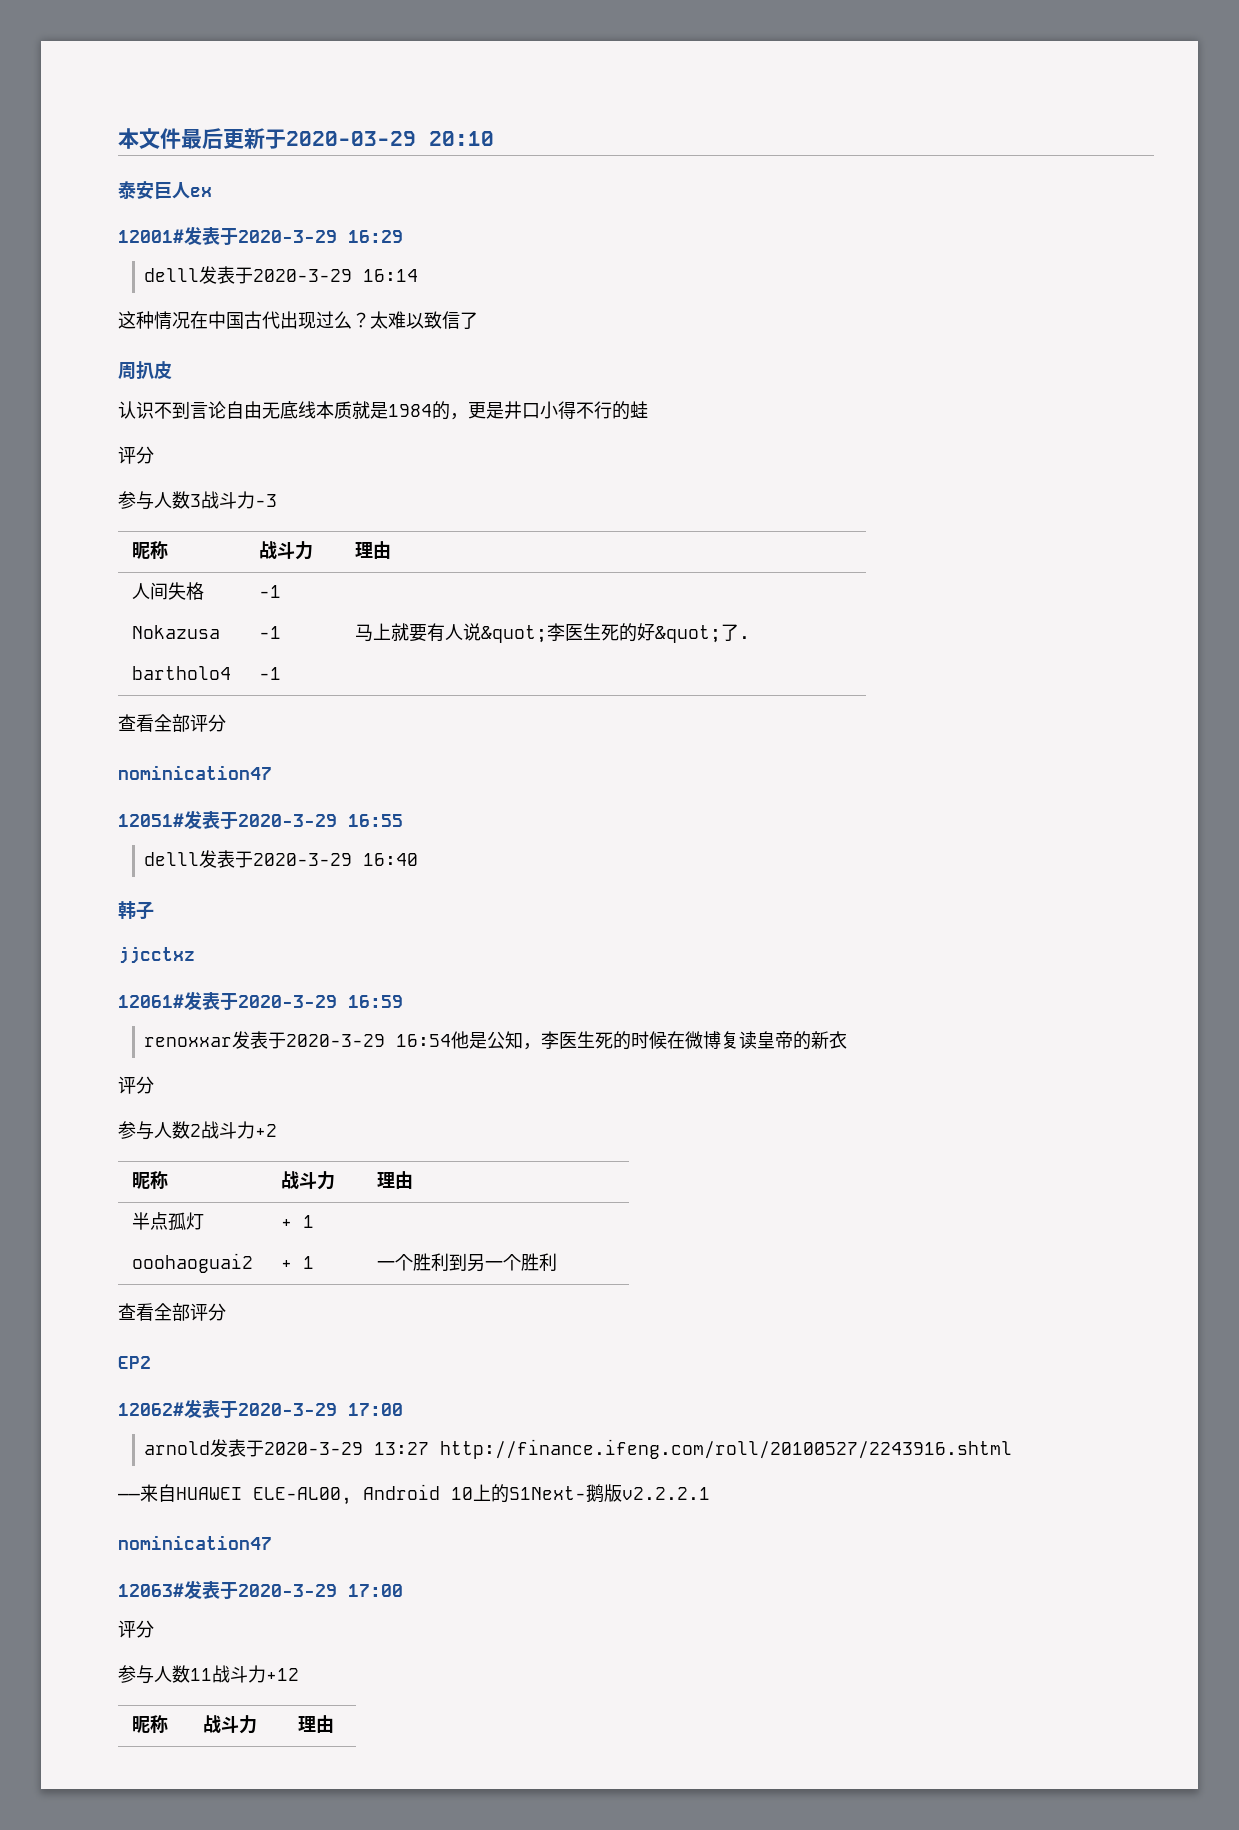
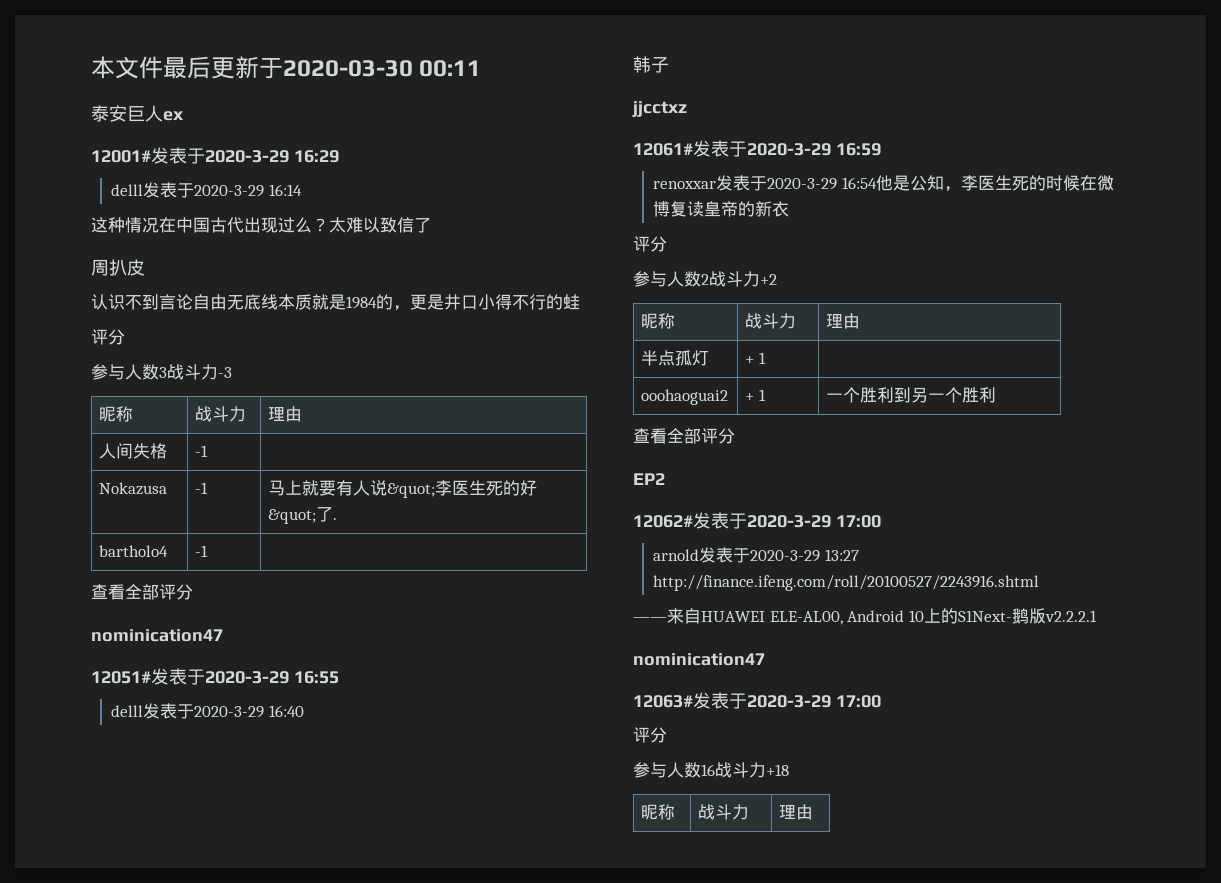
[286,131,494,146] 2020-03-29 20:10 -> [283,60,482,77] 2020-03-30 00:11
[190,1665,299,1683] 11战斗力+12 -> [701,762,789,778] 16战斗力+18

